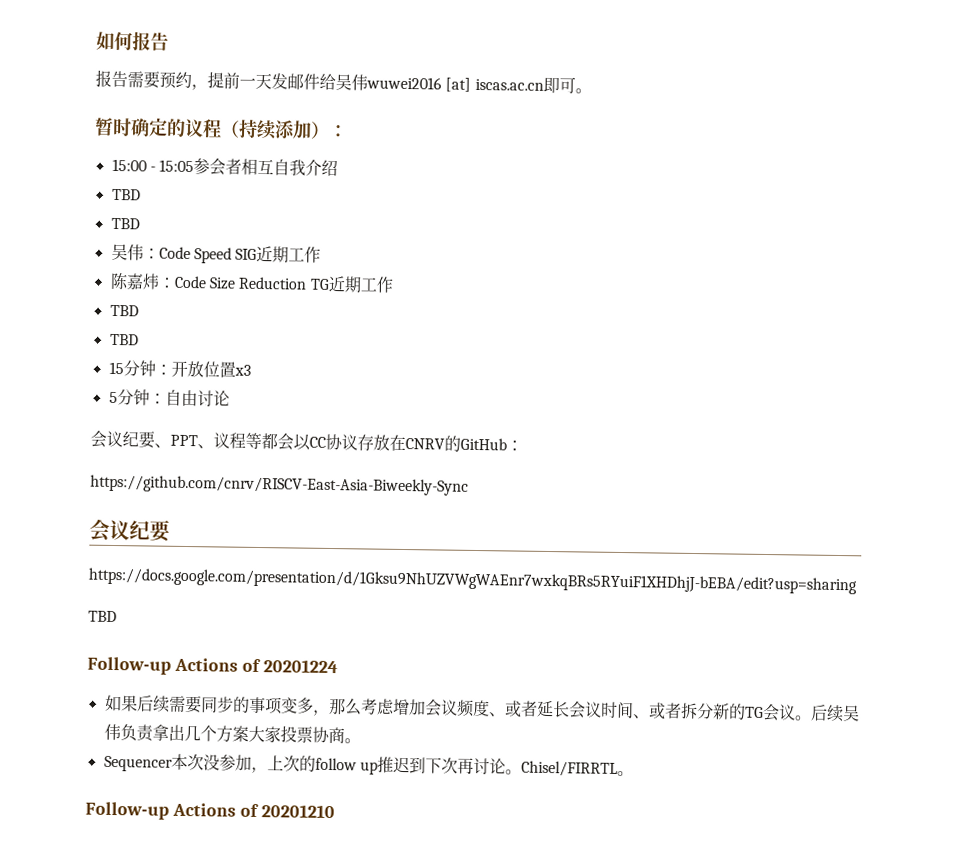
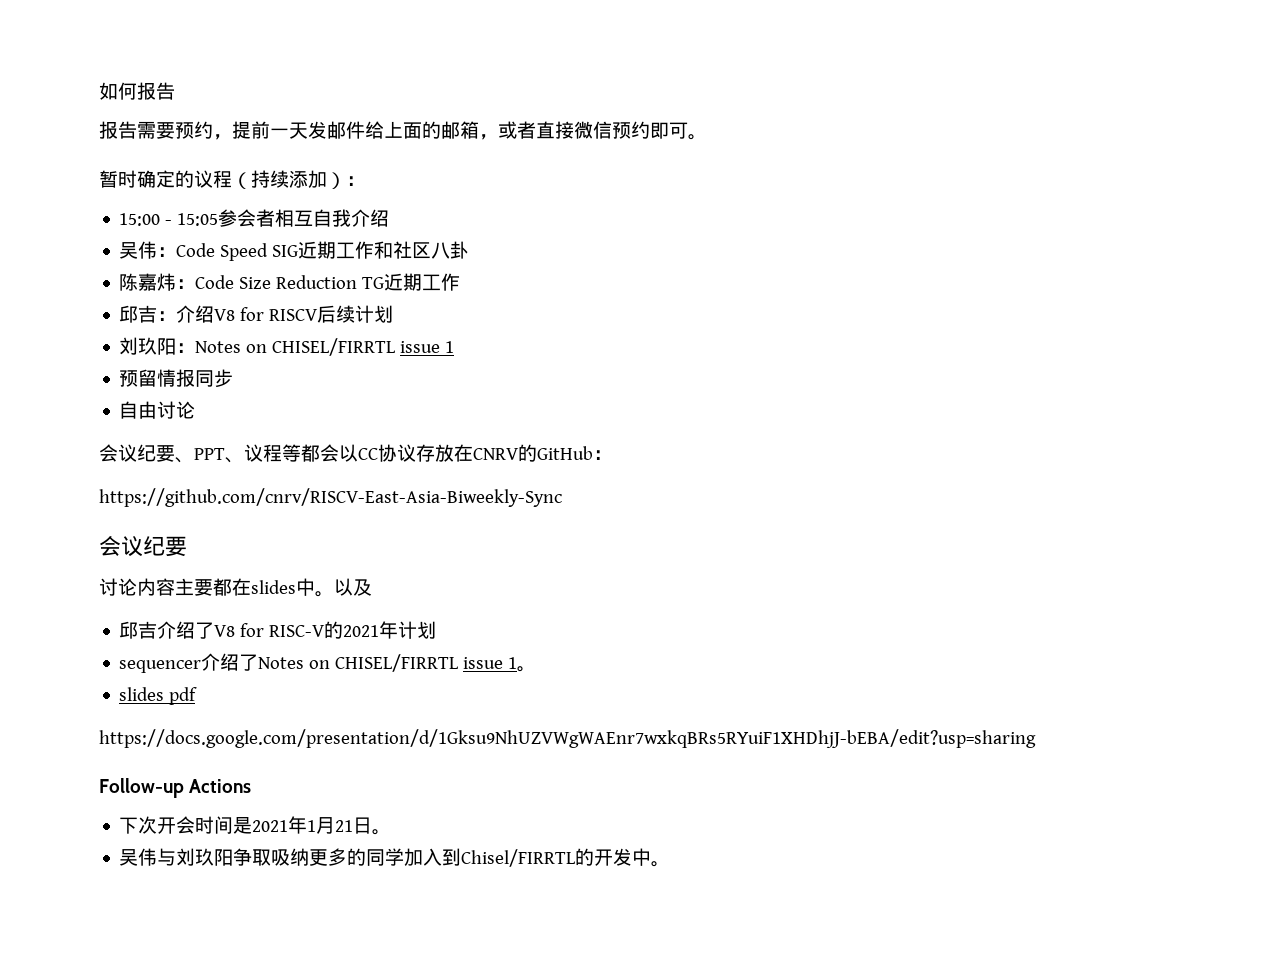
[335,74,544,92] 吴伟wuwei2016 [at] iscas.ac.cn -> [384,121,650,140] 上面的邮箱，或者直接微信预约
[111,188,141,201] [110,217,140,230] // TBD // TBD -> (390, 218) none
(322, 254) none -> [374,241,470,259] 和社区八卦
[109,304,139,317] [109,333,139,346] [108,360,251,378] [108,389,166,406] TBD // TBD // 15分钟：开放位置x3 // 5分钟： -> [119,305,394,323] [119,337,455,356] [119,369,234,388] 邱吉：介绍V8 for RISCV后续计划 // 刘玖阳：Notes on CHISEL/FIRRTL issue 1 // 预留情报同步 //
(171, 531) none -> [99,578,372,597] [119,621,437,639] [119,653,537,673] [119,687,198,705] // 讨论内容主要都在slides中。以及 // 邱吉介绍了V8 for RISC-V的2021年计划 // sequencer介绍了Notes on CHISEL/FIRRTL issue 1。 // slides pdf
[88,610,117,623] [87,656,338,675] [104,694,860,723] [103,723,361,745] [103,753,634,777] [85,801,335,820] // TBD // Follow-up Actions of 20201224 // 如果后续需要同步的事项变多，那么考虑增加会议频度、或者延长会议时间、或者拆分新的TG会议。后续吴伟负责拿出几个方案大家投票协商。 // Sequencer本次没参加，上次的follow up推迟到下次再讨论。Chisel/FIRRTL。 // Follow-up Actions of 20201210 -> [99,778,252,798] [119,816,392,835] [119,848,671,867] // Follow-up Actions // 下次开会时间是2021年1月21日。 // 吴伟与刘玖阳争取吸纳更多的同学加入到Chisel/FIRRTL的开发中。

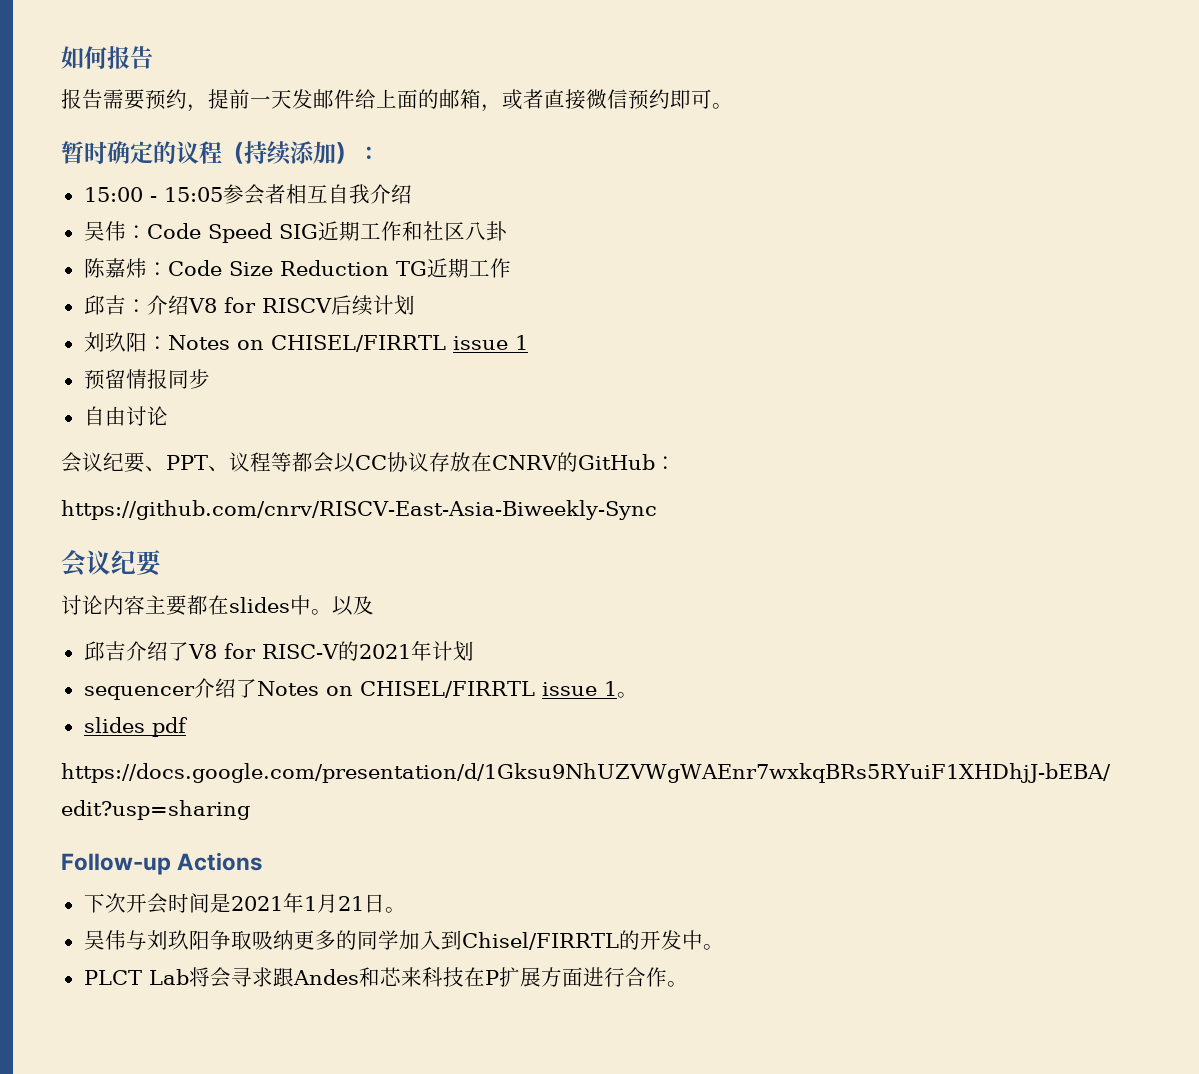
(671, 864) none -> [83,967,688,988] // PLCT Lab将会寻求跟Andes和芯来科技在P扩展方面进行合作。

